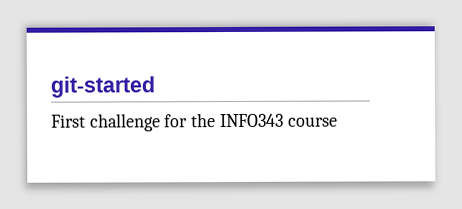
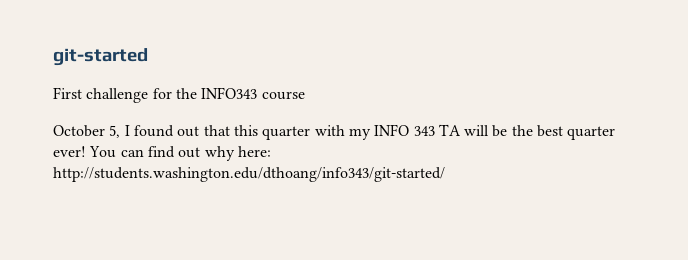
(338, 121) none -> [53,124,616,140] [53,146,271,161] [53,167,445,182] // October 5, I found out that this quarter with my INFO 343 TA will be the best quarter ever! You can find out why here: http://students.washington.edu/dthoang/info343/git-started/

